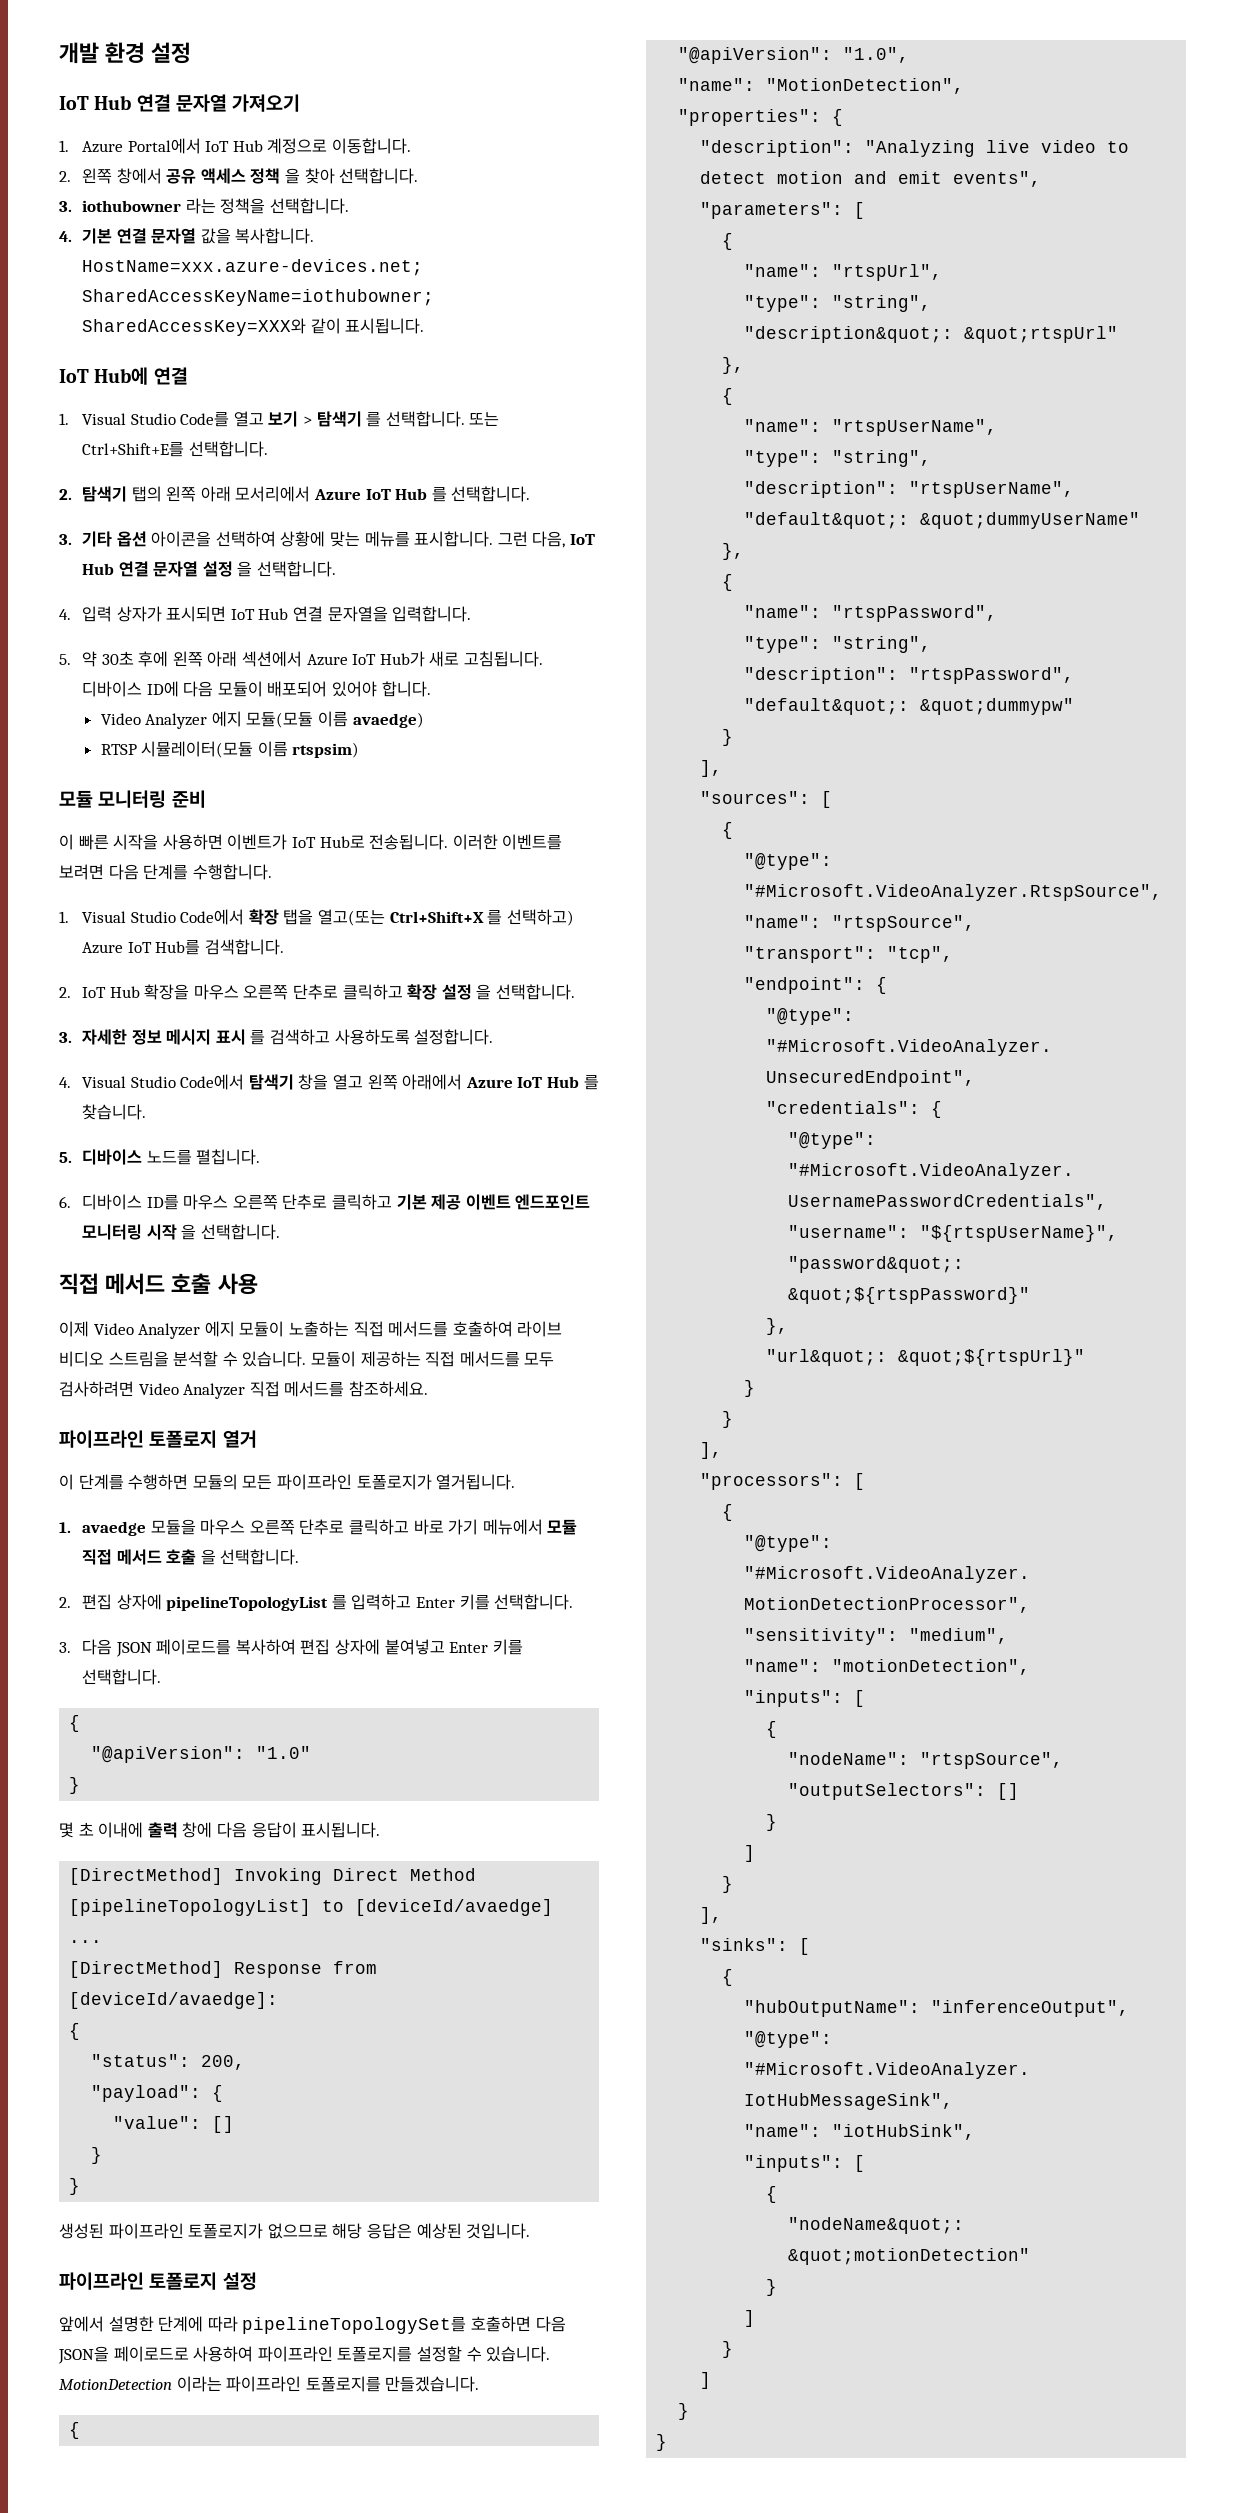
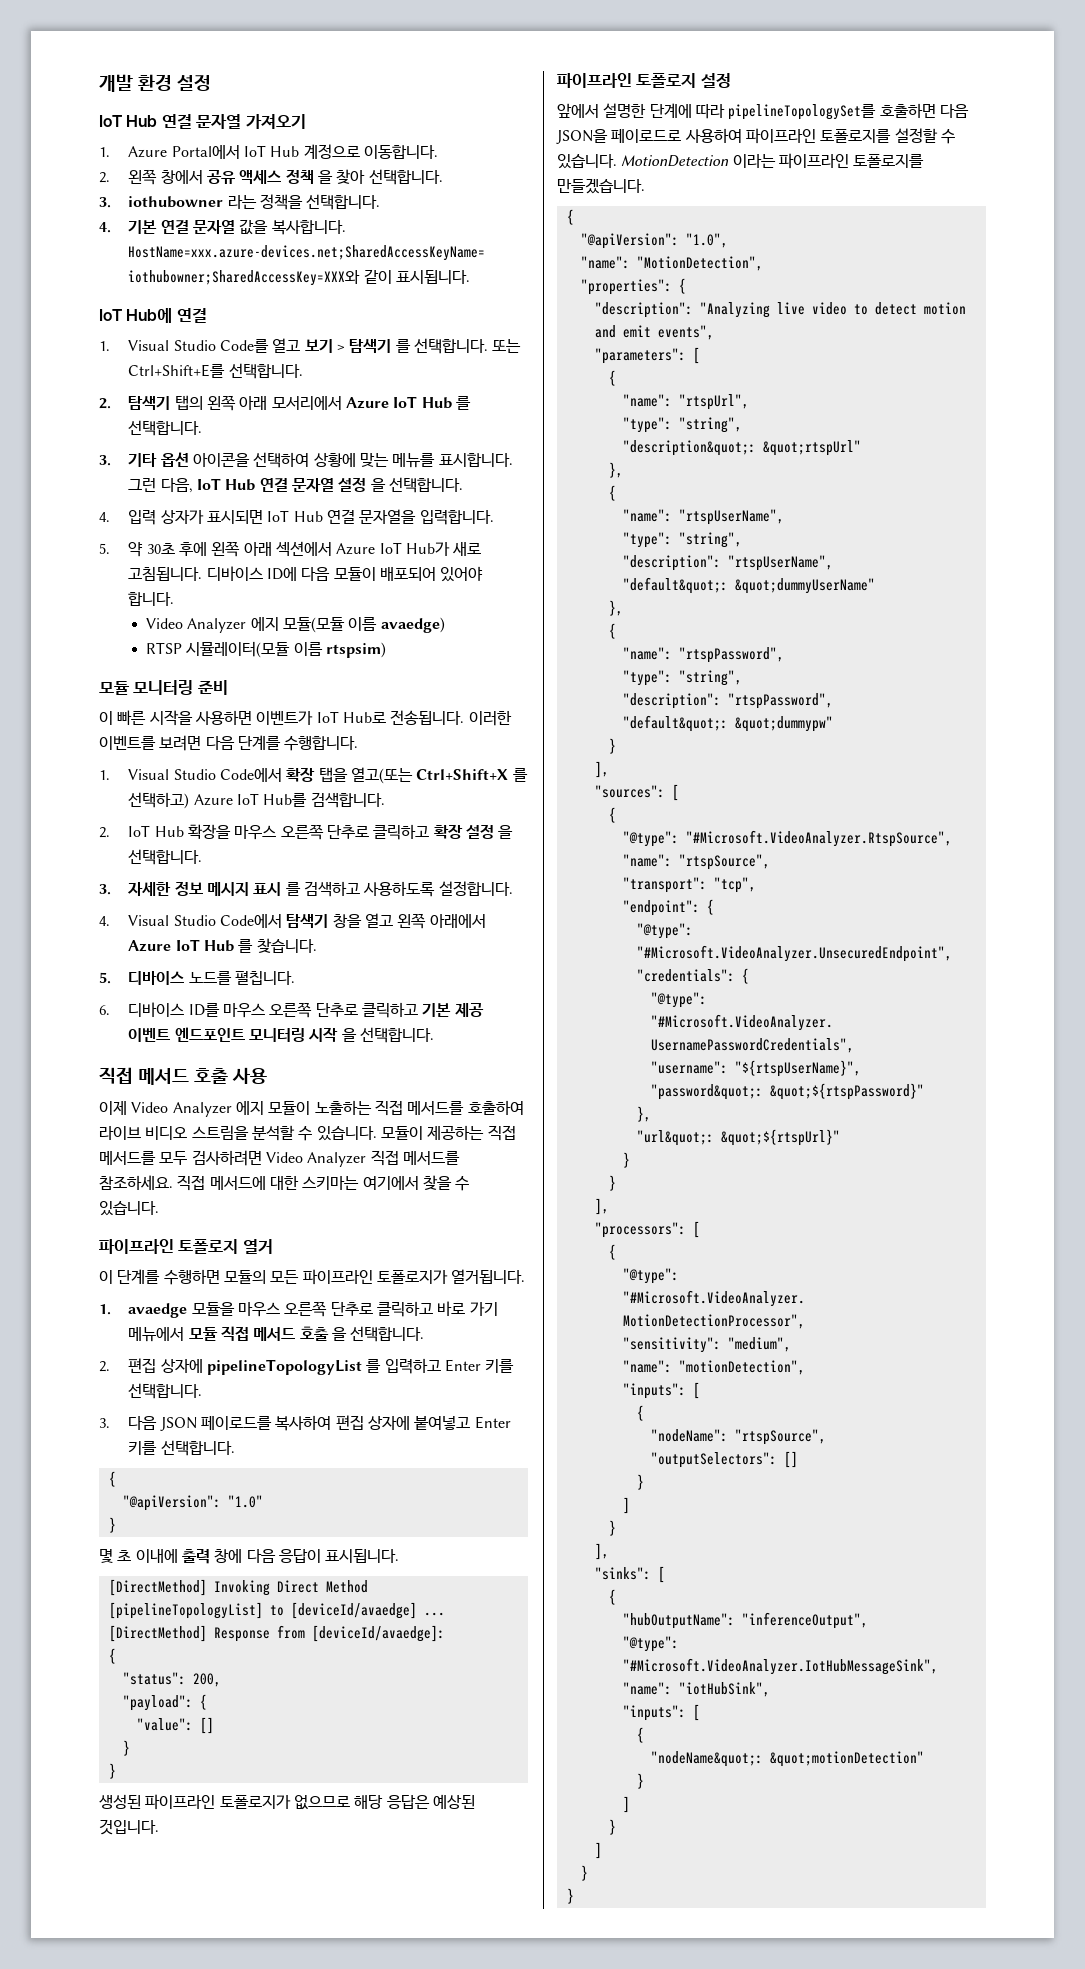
(428, 1389) none -> [177,1175,470,1191] [99,1201,159,1216] 직접 메서드에 대한 스키마는 여기에서 찾을 수 있습니다.

